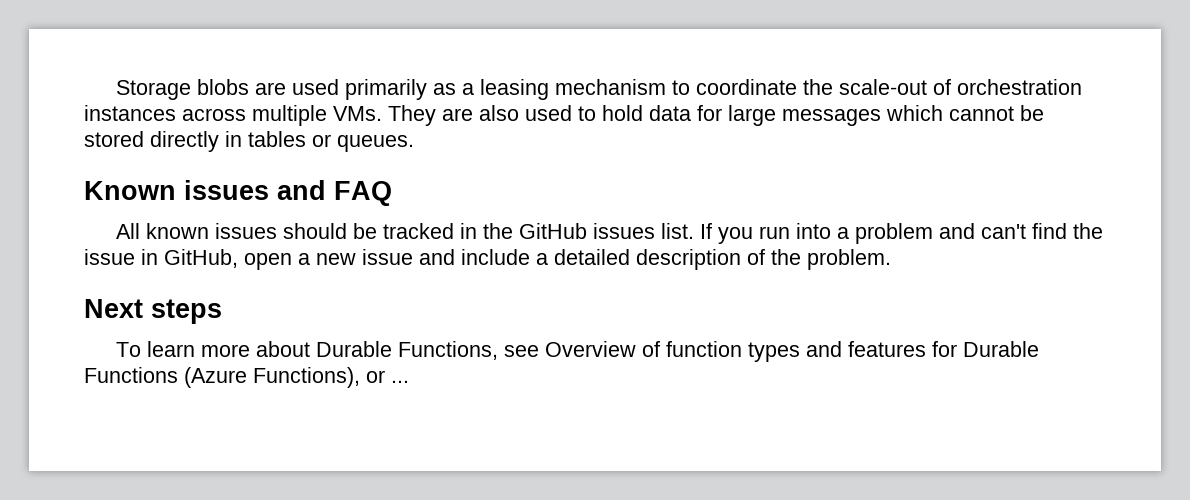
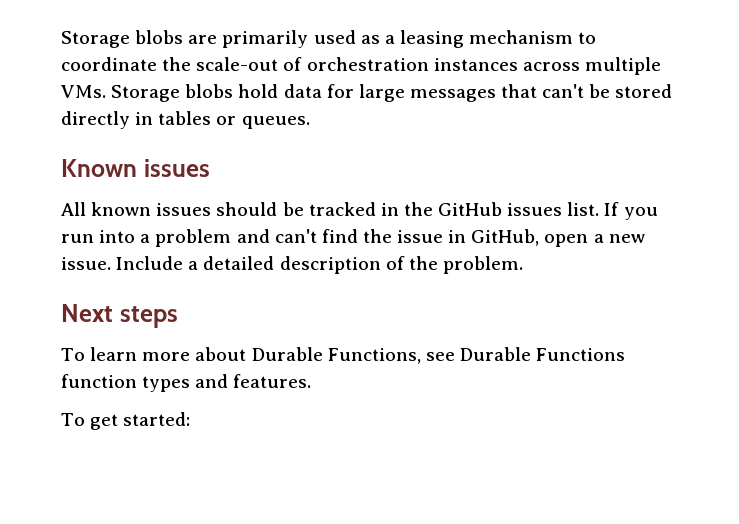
[291,79,427,100] used primarily -> [222,30,356,48] primarily used
[388,105,596,126] They are also used to -> [111,84,234,102] Storage blobs
[886,105,1014,121] which cannot -> [501,84,585,98] that can't
[277,180,392,206] and FAQ -> (210, 168) none
[362,249,530,265] issue and include -> [61,256,184,270] issue. Include
[544,341,660,357] Overview of -> [459,347,626,361] Durable Functions
[847,341,1039,357] [84,367,409,388] features for Durable Functions (Azure Functions), or ... -> [233,374,312,388] [61,412,191,430] features. // To get started:

